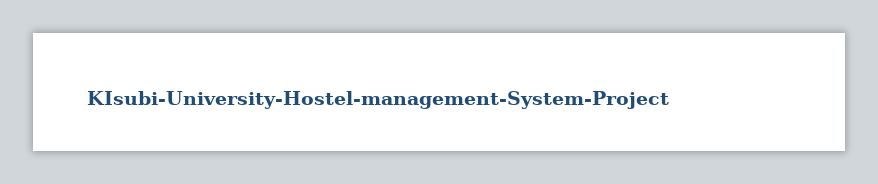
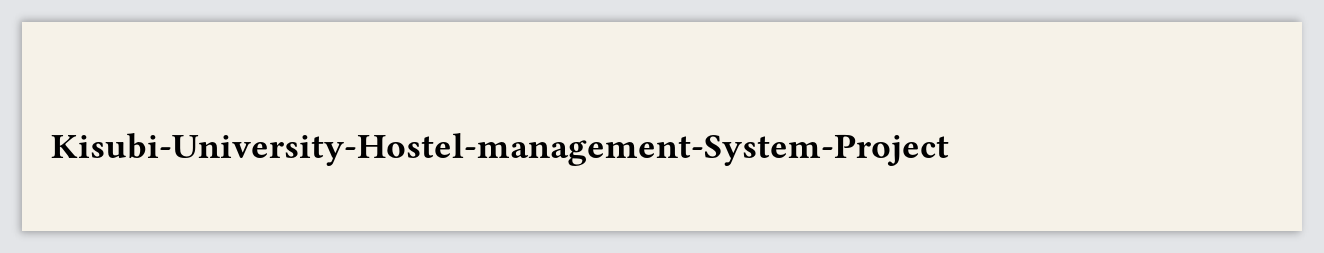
[87,91,669,109] KIsubi-University-Hostel-management-System-Project -> [51,133,949,166] Kisubi-University-Hostel-management-System-Project

